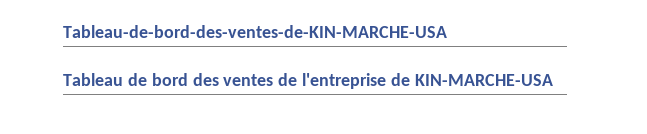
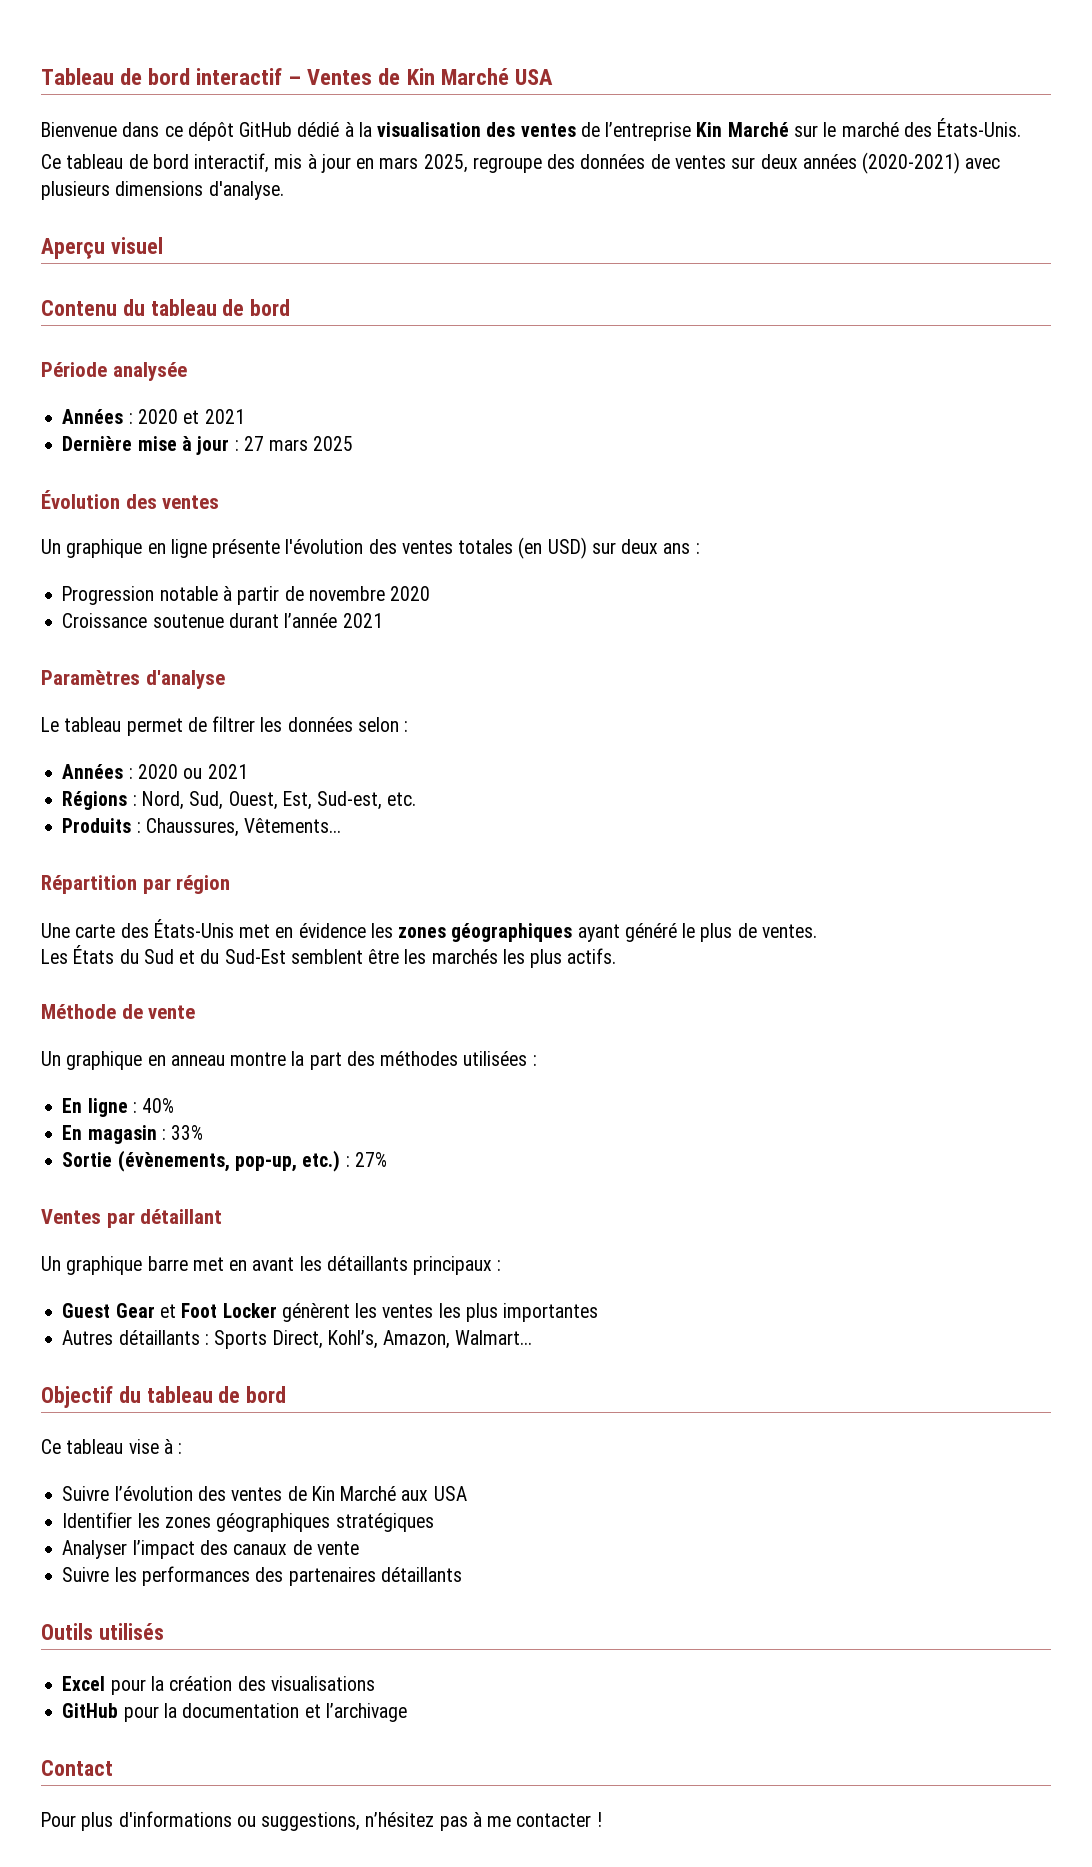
[63,25,447,38] Tableau-de-bord-des-ventes-de-KIN-MARCHE-USA // -> (41, 76) none
[192,73,553,89] des ventes de l'entreprise de KIN-MARCHE-USA -> [196,68,553,85] [41,118,1022,141] [41,152,1001,174] [41,181,284,200] [41,237,163,259] [41,299,291,316] [41,362,187,381] [62,409,245,424] [62,436,354,455] [41,490,220,509] [41,537,700,559] [62,586,431,605] [62,613,383,628] [41,670,225,689] [41,716,409,736] [62,764,248,779] [62,791,417,810] [62,818,342,837] [41,875,231,894] [41,919,817,942] [41,945,617,968] [41,1004,196,1019] [41,1051,537,1070] [62,1098,175,1117] [62,1125,204,1144] [62,1150,387,1172] [41,1209,223,1228] [41,1256,502,1275] [62,1303,599,1322] [62,1330,533,1349] [41,1386,287,1408] [41,1439,183,1454] [62,1486,467,1501] [62,1512,434,1532] [62,1540,359,1559] [62,1566,462,1586] [41,1623,164,1640] [62,1676,375,1695] [62,1703,407,1722] [41,1760,113,1776] [41,1811,602,1831] interactif – Ventes de Kin Marché USA // Bienvenue dans ce dépôt GitHub dédié à la visualisation des ventes de l’entreprise Kin Marché sur le marché des États-Unis. // Ce tableau de bord interactif, mis à jour en mars 2025, regroupe des données de ventes sur deux années (2020-2021) avec plusieurs dimensions d'analyse. // Aperçu visuel // Contenu du tableau de bord // Période analysée // Années : 2020 et 2021 // Dernière mise à jour : 27 mars 2025 // Évolution des ventes // Un graphique en ligne présente l'évolution des ventes totales (en USD) sur deux ans : // Progression notable à partir de novembre 2020 // Croissance soutenue durant l’année 2021 // Paramètres d'analyse // Le tableau permet de filtrer les données selon : // Années : 2020 ou 2021 // Régions : Nord, Sud, Ouest, Est, Sud-est, etc. // Produits : Chaussures, Vêtements... // Répartition par région // Une carte des États-Unis met en évidence les zones géographiques ayant généré le plus de ventes. // Les États du Sud et du Sud-Est semblent être les marchés les plus actifs. // Méthode de vente // Un graphique en anneau montre la part des méthodes utilisées : // En ligne : 40% // En magasin : 33% // Sortie (évènements, pop-up, etc.) : 27% // Ventes par détaillant // Un graphique barre met en avant les détaillants principaux : // Guest Gear et Foot Locker génèrent les ventes les plus importantes // Autres détaillants : Sports Direct, Kohl’s, Amazon, Walmart... // Objectif du tableau de bord // Ce tableau vise à : // Suivre l’évolution des ventes de Kin Marché aux USA // Identifier les zones géographiques stratégiques // Analyser l’impact des canaux de vente // Suivre les performances des partenaires détaillants // Outils utilisés // Excel pour la création des visualisations // GitHub pour la documentation et l’archivage // Contact // Pour plus d'informations ou suggestions, n’hésitez pas à me contacter !

